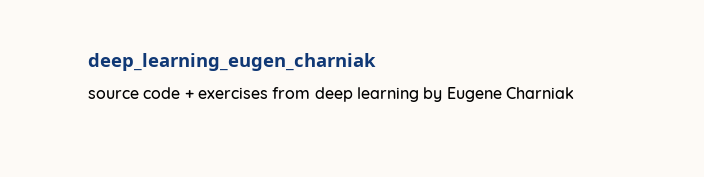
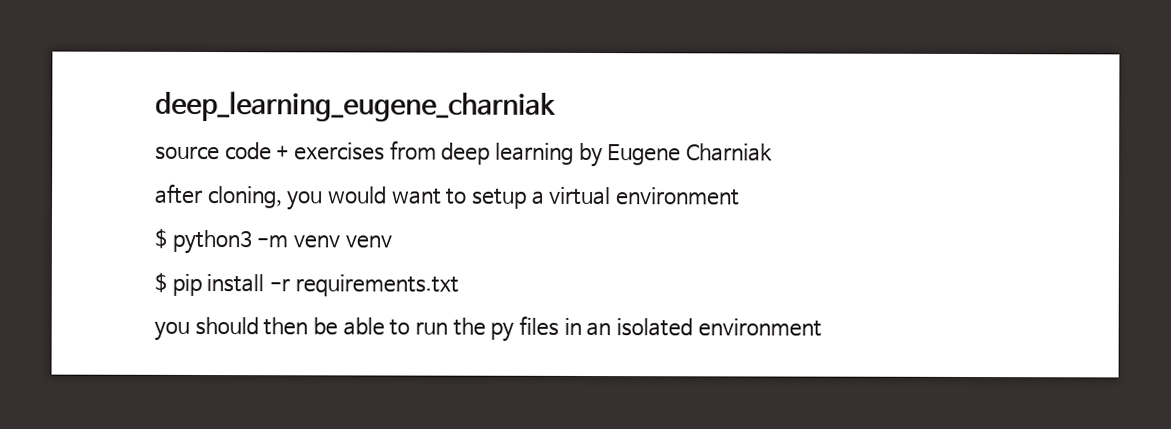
[88,53,376,71] deep_learning_eugen_charniak -> [155,90,556,122] deep_learning_eugene_charniak
(574, 93) none -> [155,183,741,211] [154,228,392,255] [154,272,459,297] [154,315,822,342] // after cloning, you would want to setup a virtual environment // $ python3 -m venv venv // $ pip install -r requirements.txt // you should then be able to run the py files in an isolated environment

